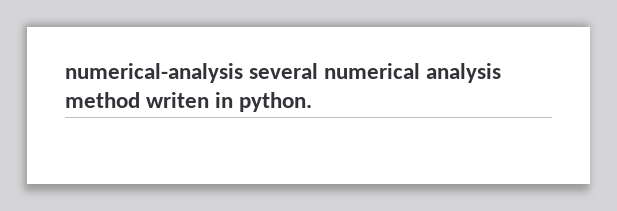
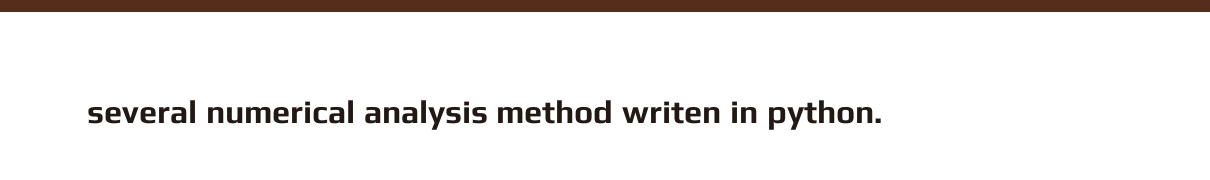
[65,63,243,83] numerical-analysis -> (87, 112) none

